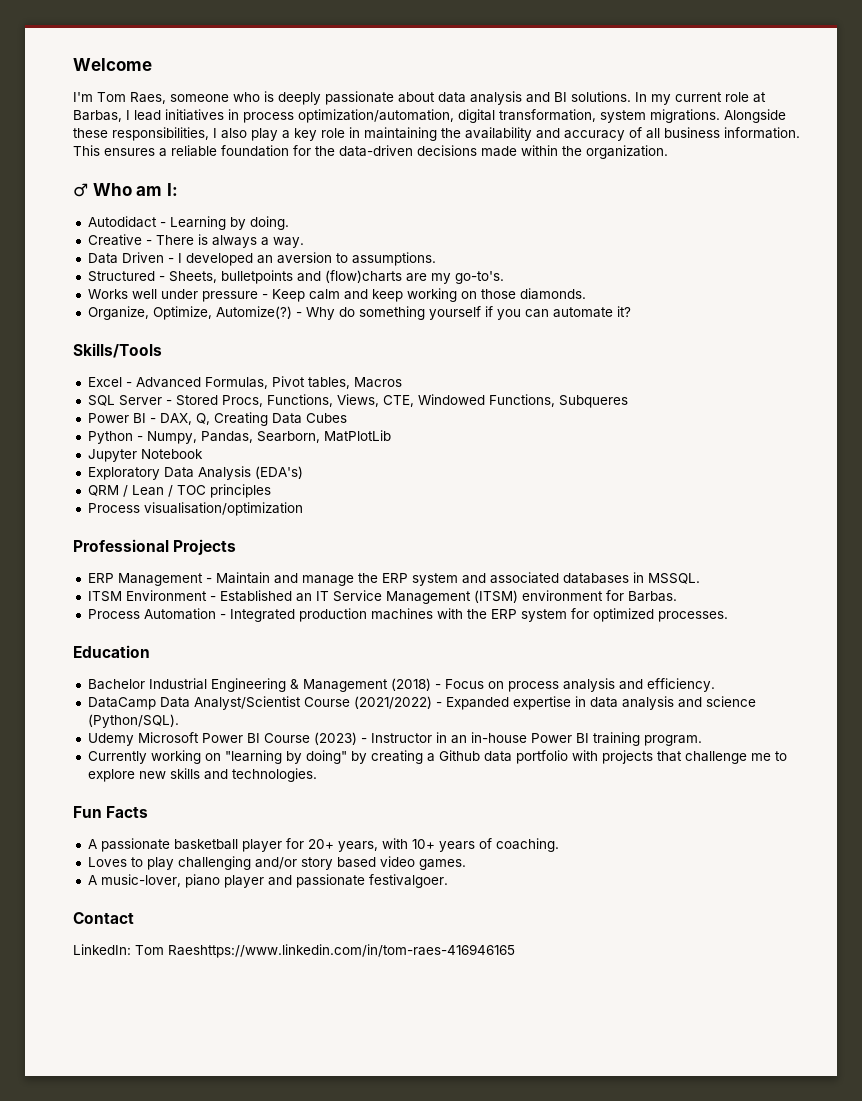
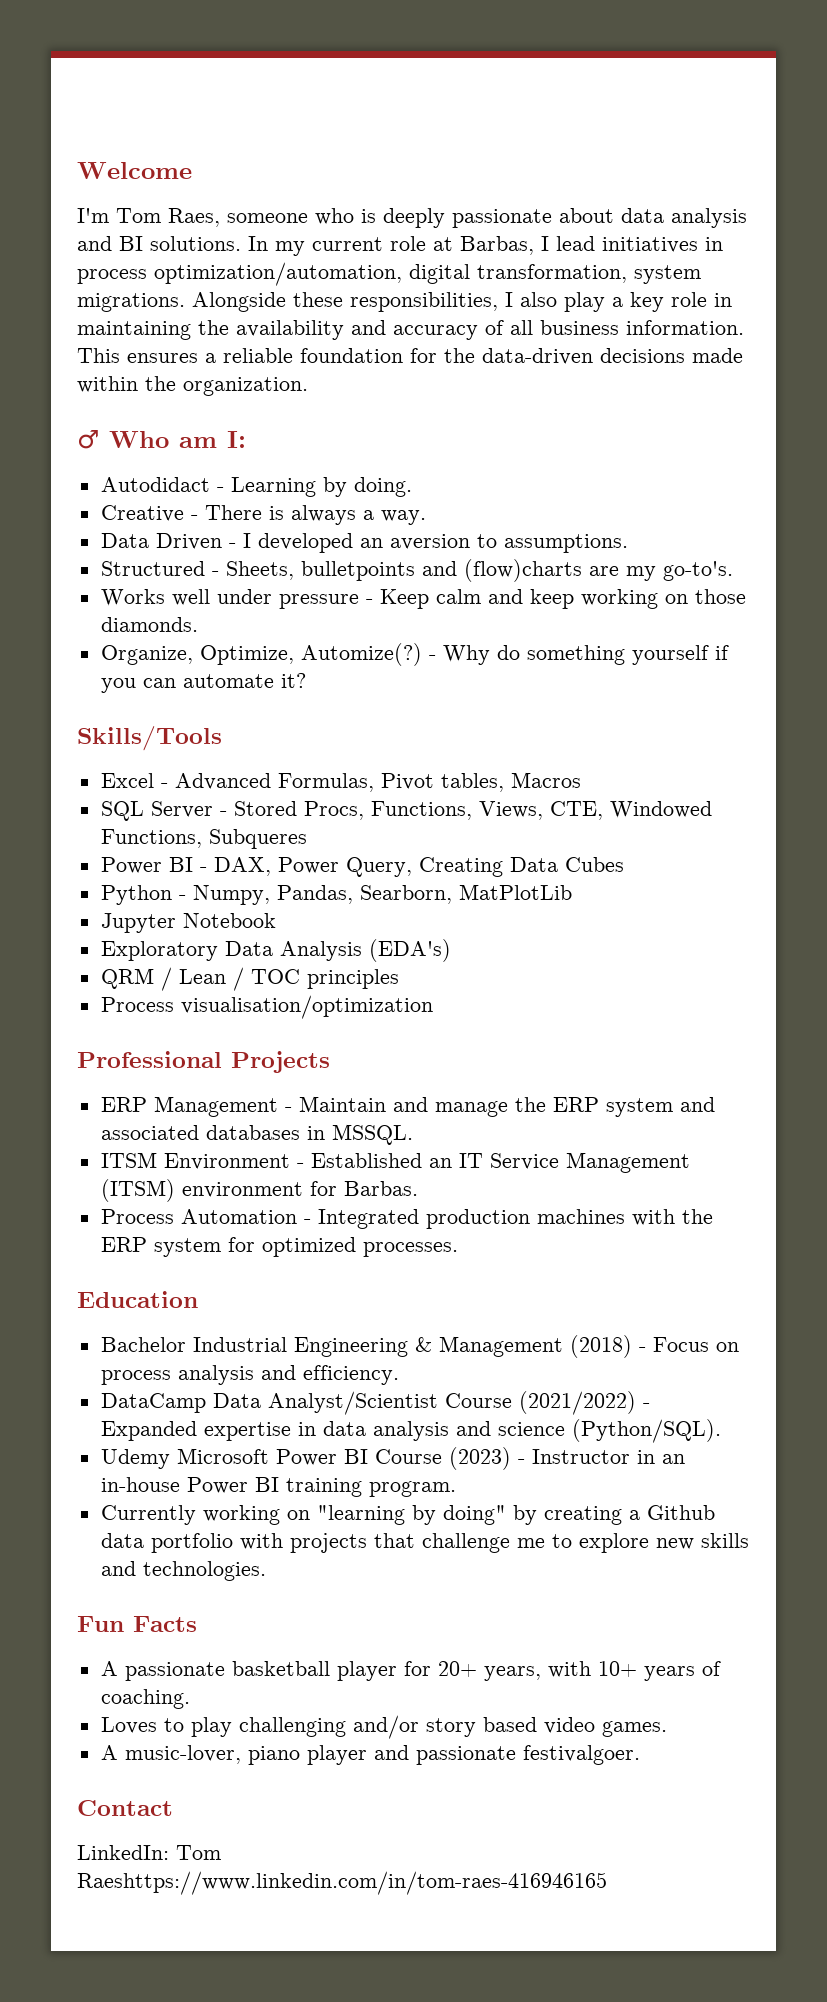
[195,413,210,425] Q, -> [277,857,412,877] Power Query,

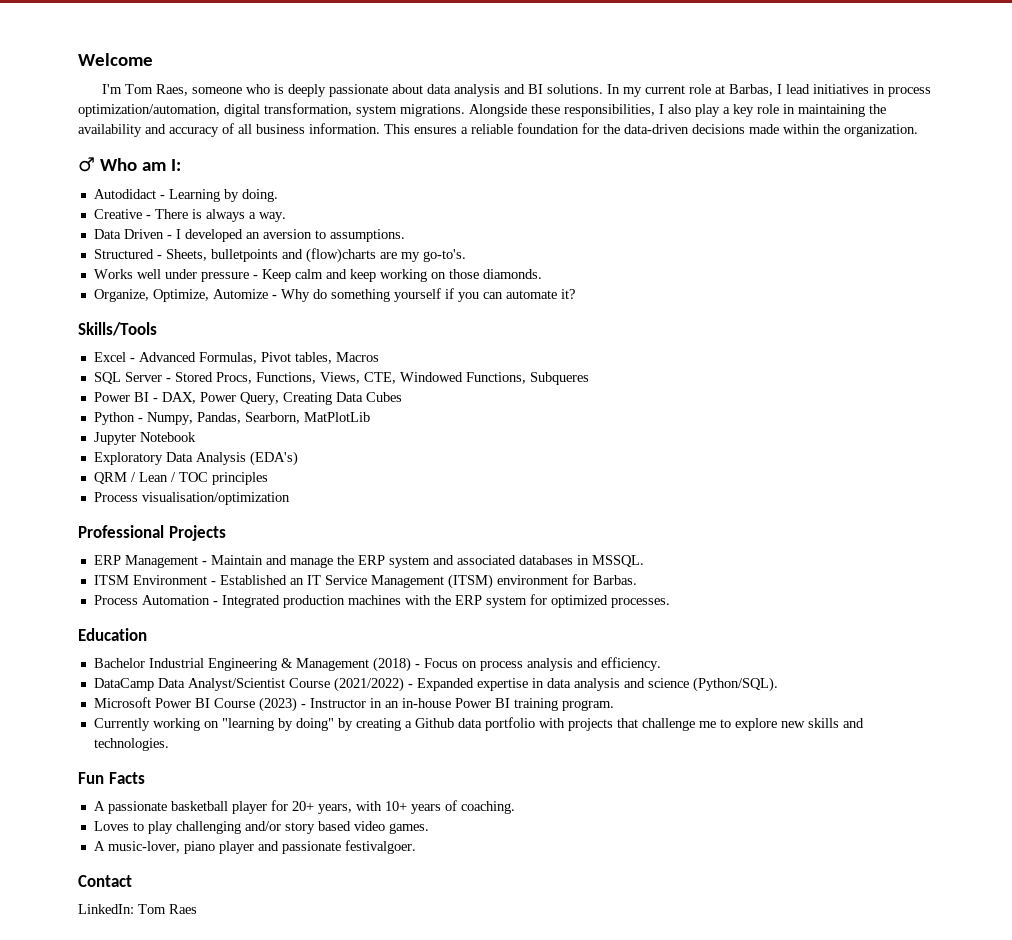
[300,643,422,666] Automize(?) -> [212,289,268,299] Automize
[100,1449,170,1469] Udemy -> (778, 684) none
[77,1871,607,1895] Raeshttps://www.linkedin.com/in/tom-raes-416946165 -> [169,904,197,914] Raes

